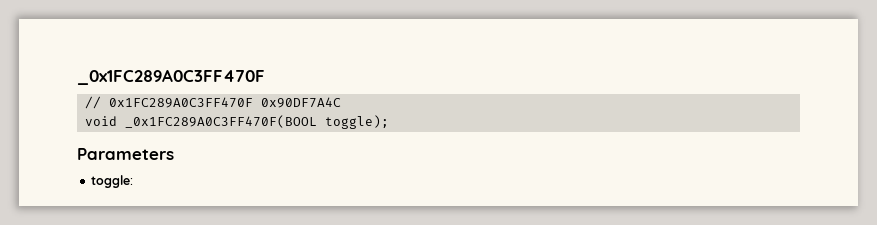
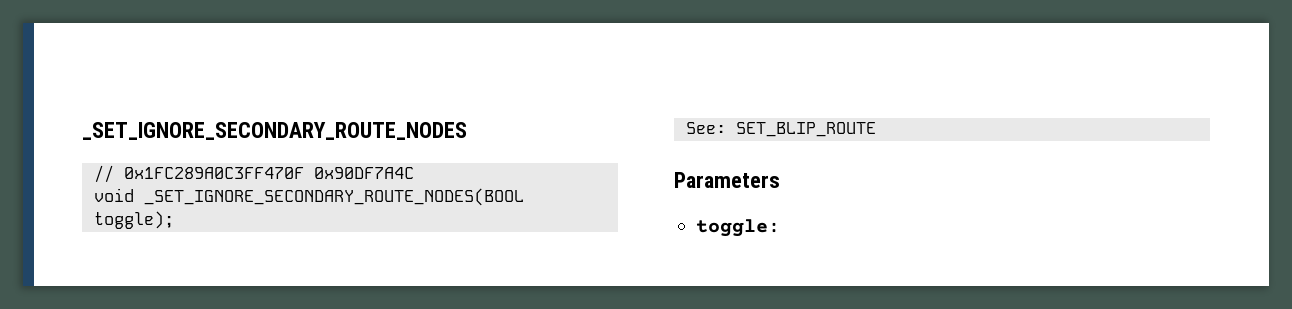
[77,69,265,85] _0x1FC289A0C3FF470F -> [82,122,467,140] _SET_IGNORE_SECONDARY_ROUTE_NODES
[124,115,317,128] _0x1FC289A0C3FF470F(BOOL -> [144,188,524,206] _SET_IGNORE_SECONDARY_ROUTE_NODES(BOOL
(389, 122) none -> [686,122,876,137] // See: SET_BLIP_ROUTE

